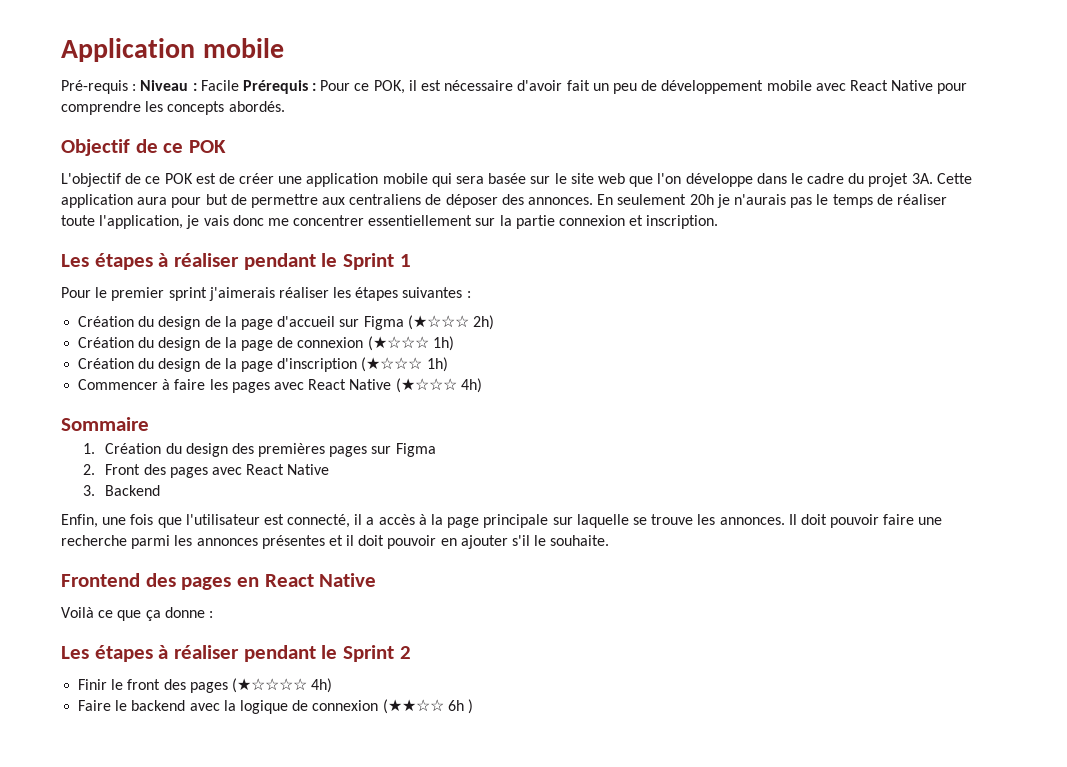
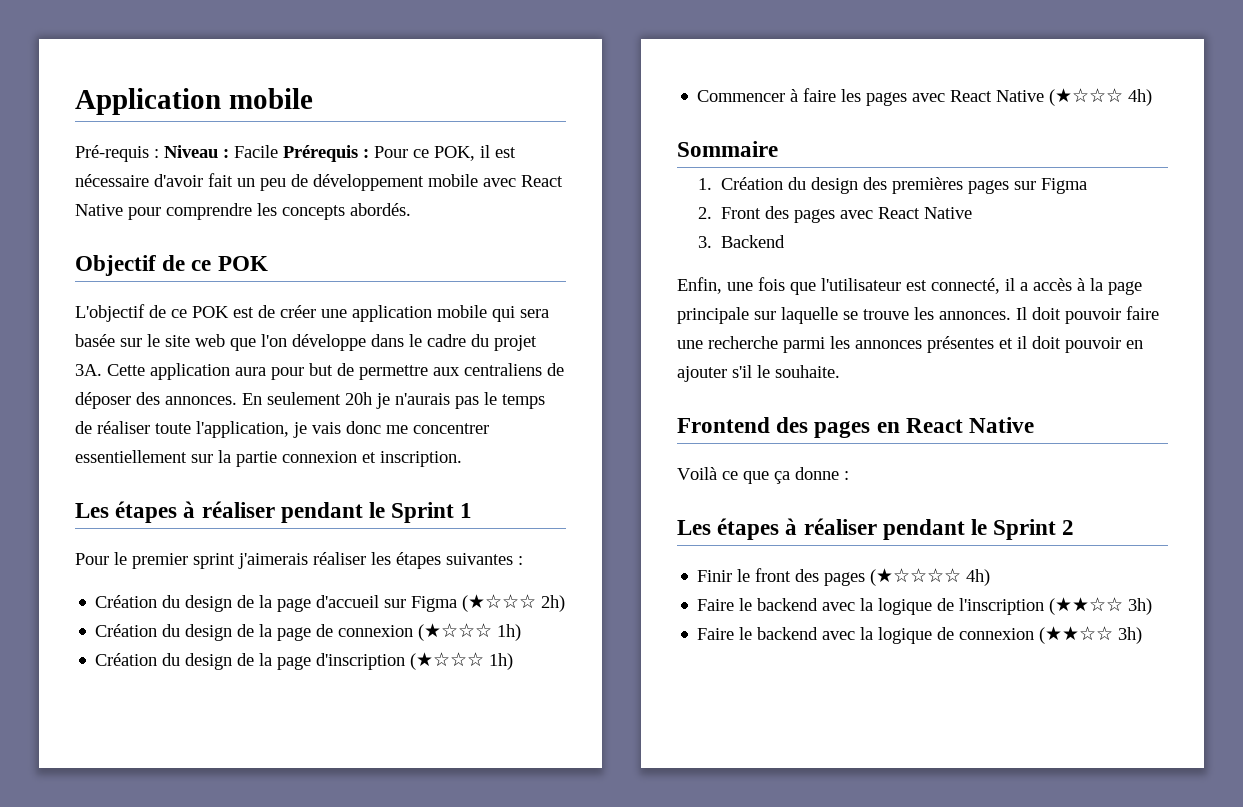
(333, 685) none -> [697,597,1153,615] // Faire le backend avec la logique de l'inscription (★★☆☆ 3h)
[447,699,473,714] 6h ) -> [1118,627,1143,644] 3h)

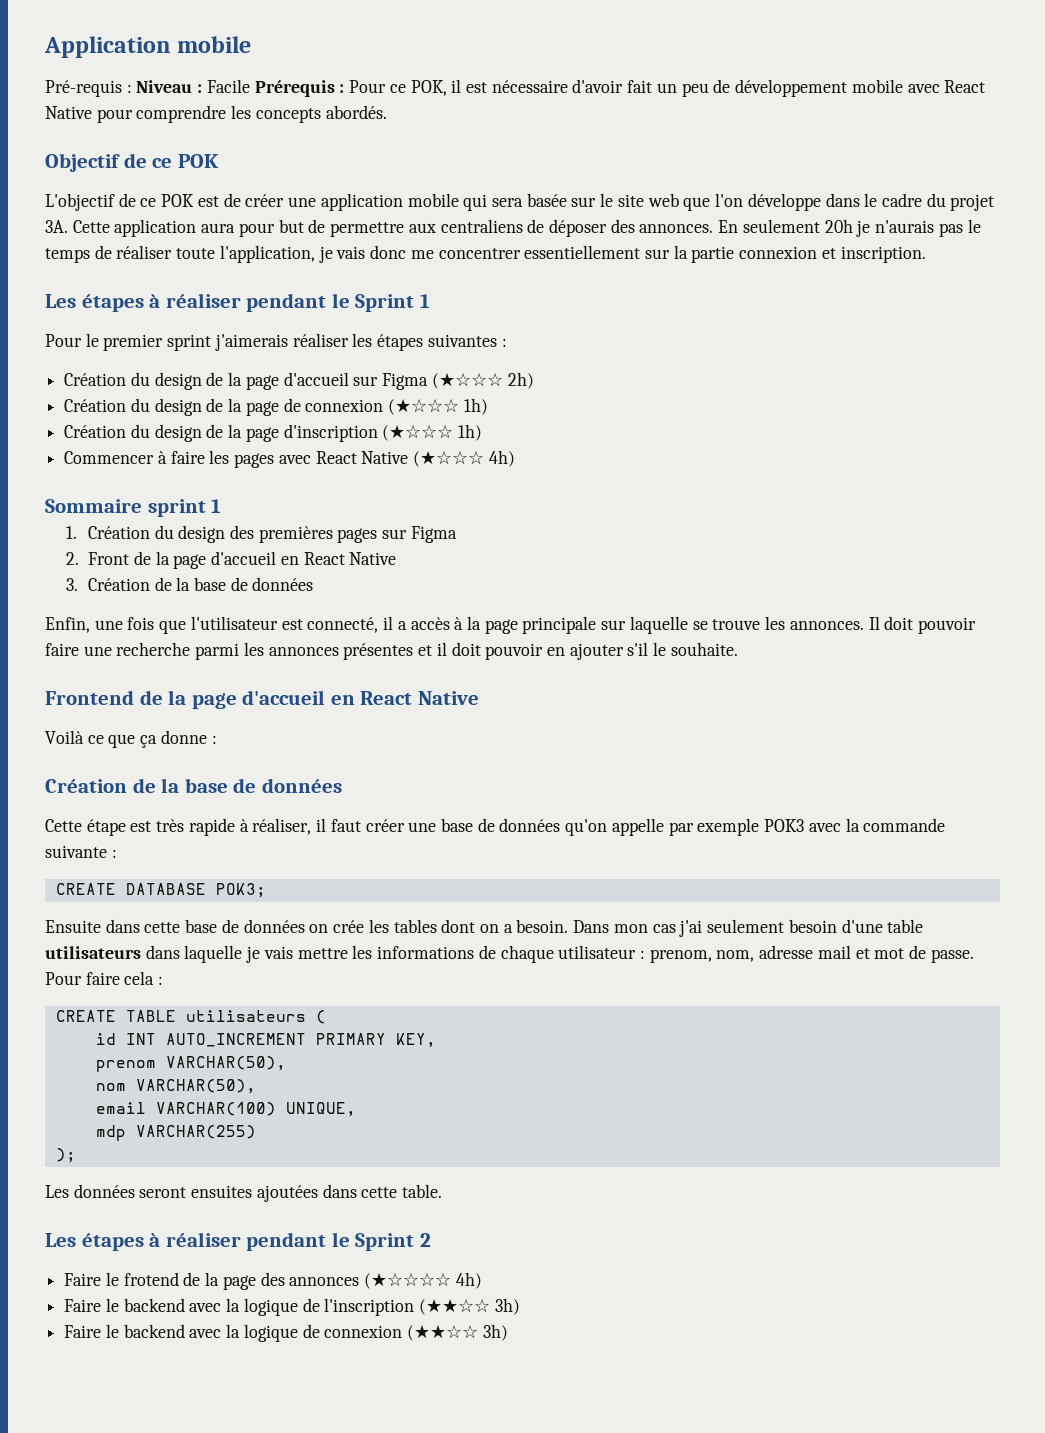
(778, 149) none -> [147,499,222,517] sprint 1
[764,206,972,223] [697,235,785,248] des pages avec React Native // 3. Backend -> [133,551,397,569] [66,577,314,591] de la page d'accueil en React Native // 3. Création de la base de données
[776,417,871,438] des pages -> [139,690,326,709] de la page d'accueil
(849, 475) none -> [45,778,342,793] [45,818,946,836] [45,845,117,858] [55,883,266,898] [45,919,924,937] [45,945,974,963] [45,971,164,985] [55,1010,326,1024] [95,1033,436,1048] [95,1056,286,1072] [95,1079,256,1094] [95,1102,356,1117] [95,1125,256,1141] [55,1148,76,1163] [45,1184,443,1202] // Création de la base de données // Cette étape est très rapide à réaliser, il faut créer une base de données qu'on appelle par exemple POK3 avec la commande suivante : // CREATE DATABASE POK3; // Ensuite dans cette base de données on crée les tables dont on a besoin. Dans mon cas j'ai seulement besoin d'une table utilisateurs dans laquelle je vais mettre les informations de chaque utilisateur : prenom, nom, adresse mail et mot de passe. Pour faire cela : // CREATE TABLE utilisateurs ( // id INT AUTO_INCREMENT PRIMARY KEY, // prenom VARCHAR(50), // nom VARCHAR(50), // email VARCHAR(100) UNIQUE, // mdp VARCHAR(255) // ); // Les données seront ensuites ajoutées dans cette table.
[697,568,866,586] Finir le front des pages -> [64,1272,360,1290] Faire le frotend de la page des annonces

